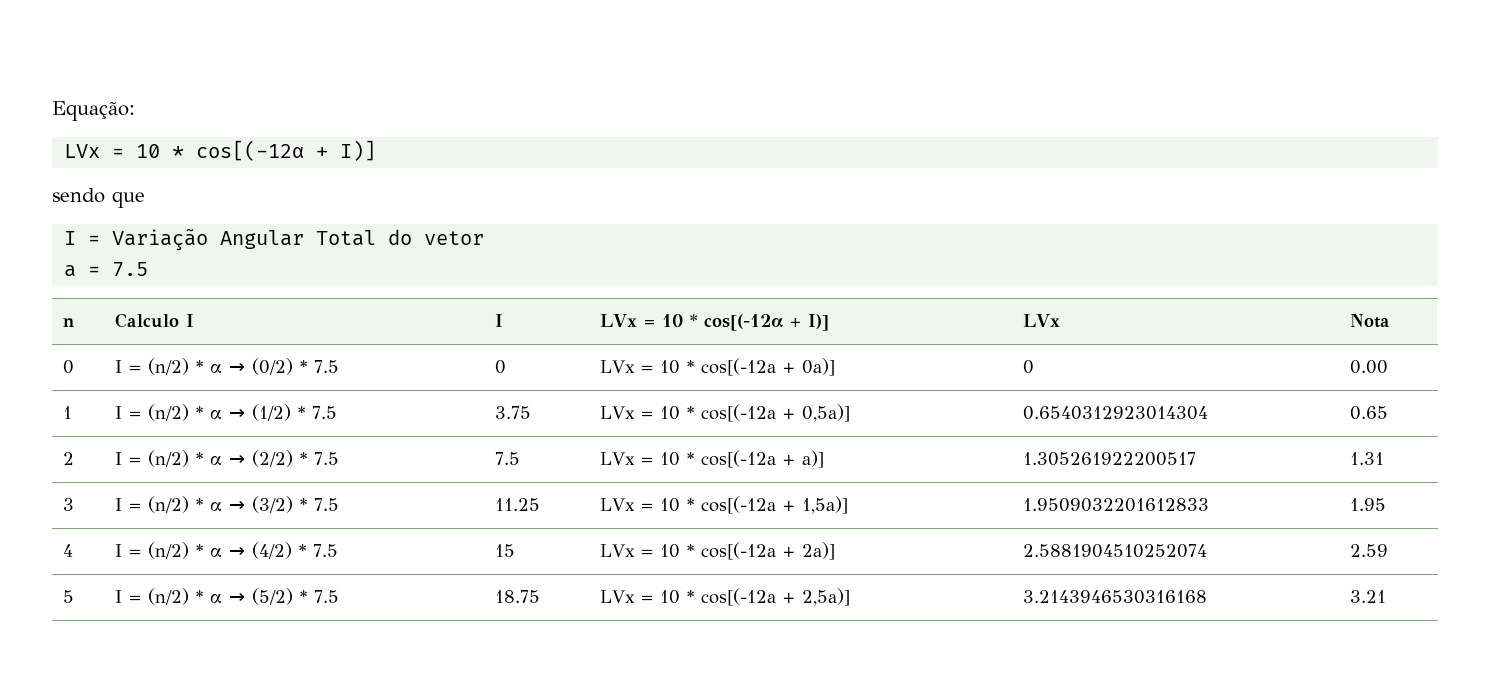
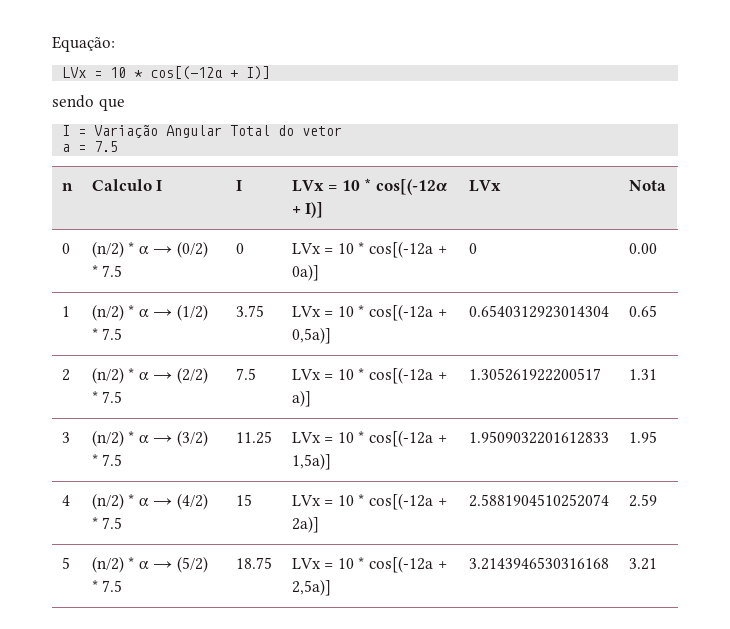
[114,360,141,373] I = -> (70, 248) none
[114,406,141,419] I = -> (70, 311) none
[114,452,141,465] I = -> (70, 375) none
[114,498,141,511] I = -> (70, 437) none
[114,544,141,557] I = -> (70, 500) none
[114,590,141,603] I = -> (70, 563) none

